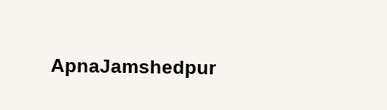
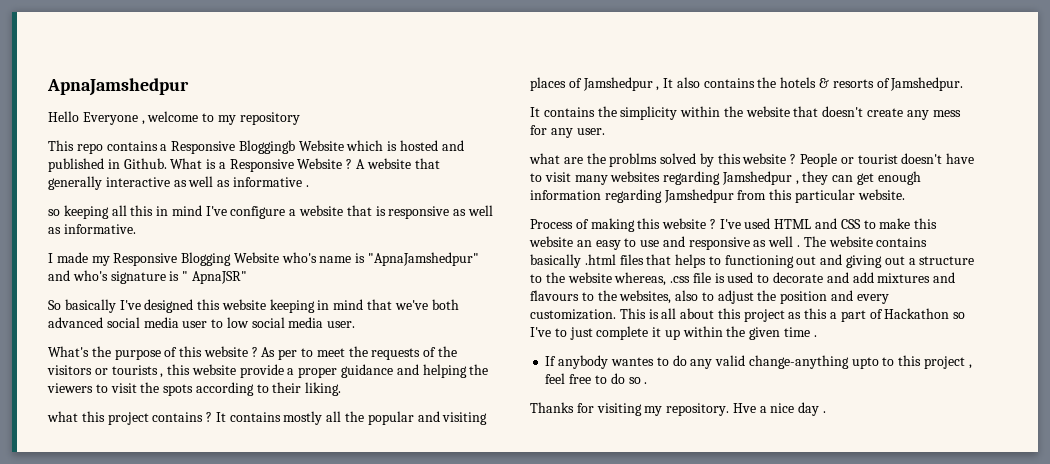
(217, 68) none -> [48,111,300,125] [48,140,464,154] [48,158,440,172] [48,176,309,190] [48,205,493,219] [48,224,136,234] [48,252,480,266] [48,270,247,284] [48,299,459,313] [48,317,356,328] [48,346,457,360] [47,364,489,378] [47,382,342,396] [47,411,488,425] [530,77,964,91] [530,106,961,120] [530,125,605,138] [529,153,975,167] [530,171,921,185] [530,189,905,203] [530,218,938,232] [529,236,928,250] [530,254,975,268] [530,272,956,286] [530,290,889,304] [530,308,966,322] [530,326,817,340] [545,355,972,369] [545,373,648,384] [530,402,827,416] // Hello Everyone , welcome to my repository // This repo contains a Responsive Bloggingb Website which is hosted and published in Github. What is a Responsive Website ? A website that generally interactive as well as informative . // so keeping all this in mind I've configure a website that is responsive as well as informative. // I made my Responsive Blogging Website who's name is "ApnaJamshedpur" and who's signature is " ApnaJSR" // So basically I've designed this website keeping in mind that we've both advanced social media user to low social media user. // What's the purpose of this website ? As per to meet the requests of the visitors or tourists , this website provide a proper guidance and helping the viewers to visit the spots according to their liking. // what this project contains ? It contains mostly all the popular and visiting places of Jamshedpur , It also contains the hotels & resorts of Jamshedpur. // It contains the simplicity within the website that doesn't create any mess for any user. // what are the problms solved by this website ? People or tourist doesn't have to visit many websites regarding Jamshedpur , they can get enough information regarding Jamshedpur from this particular website. // Process of making this website ? I've used HTML and CSS to make this website an easy to use and responsive as well . The website contains basically .html files that helps to functioning out and giving out a structure to the website whereas, .css file is used to decorate and add mixtures and flavours to the websites, also to adjust the position and every customization. This is all about this project as this a part of Hackathon so I've to just complete it up within the given time . // If anybody wantes to do any valid change-anything upto to this project , feel free to do so . // Thanks for visiting my repository. Hve a nice day .

